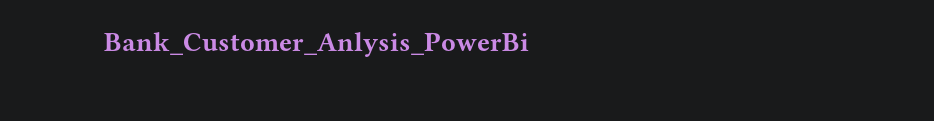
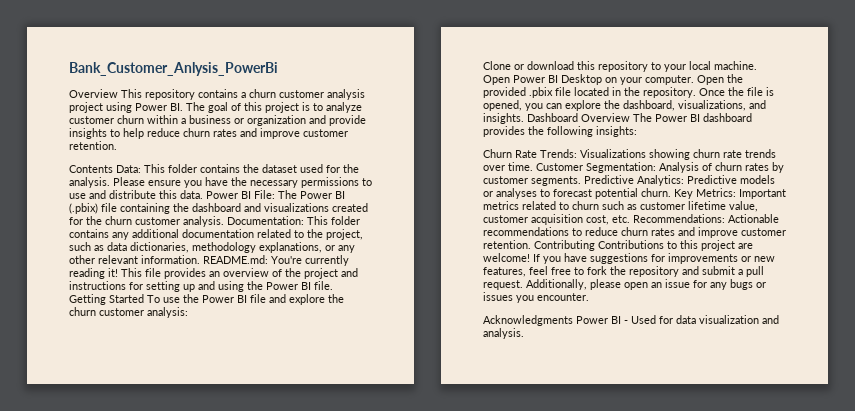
(529, 44) none -> [69,89,365,100] [69,102,362,113] [69,115,366,126] [69,128,348,139] [69,141,117,150] [69,164,359,173] [69,177,372,188] [69,190,345,199] [69,203,368,214] [69,216,360,227] [69,229,363,240] [69,242,355,253] [69,255,349,266] [69,268,358,279] [69,281,333,292] [69,294,344,305] [69,307,188,318] [483,61,757,72] [483,74,743,85] [483,87,774,98] [483,100,766,111] [483,113,752,124] [483,126,637,137] [483,149,776,160] [483,162,784,173] [483,175,775,186] [483,188,786,199] [483,201,758,212] [483,214,779,225] [483,227,786,238] [483,240,753,251] [483,253,775,264] [483,266,764,277] [483,279,766,290] [483,292,589,303] [483,315,779,326] [483,328,524,339] // Overview This repository contains a churn customer analysis project using Power BI. The goal of this project is to analyze customer churn within a business or organization and provide insights to help reduce churn rates and improve customer retention. // Contents Data: This folder contains the dataset used for the analysis. Please ensure you have the necessary permissions to use and distribute this data. Power BI File: The Power BI (.pbix) file containing the dashboard and visualizations created for the churn customer analysis. Documentation: This folder contains any additional documentation related to the project, such as data dictionaries, methodology explanations, or any other relevant information. README.md: You're currently reading it! This file provides an overview of the project and instructions for setting up and using the Power BI file. Getting Started To use the Power BI file and explore the churn customer analysis: // Clone or download this repository to your local machine. Open Power BI Desktop on your computer. Open the provided .pbix file located in the repository. Once the file is opened, you can explore the dashboard, visualizations, and insights. Dashboard Overview The Power BI dashboard provides the following insights: // Churn Rate Trends: Visualizations showing churn rate trends over time. Customer Segmentation: Analysis of churn rates by customer segments. Predictive Analytics: Predictive models or analyses to forecast potential churn. Key Metrics: Important metrics related to churn such as customer lifetime value, customer acquisition cost, etc. Recommendations: Actionable recommendations to reduce churn rates and improve customer retention. Contributing Contributions to this project are welcome! If you have suggestions for improvements or new features, feel free to fork the repository and submit a pull request. Additionally, please open an issue for any bugs or issues you encounter. // Acknowledgments Power BI - Used for data visualization and analysis.

